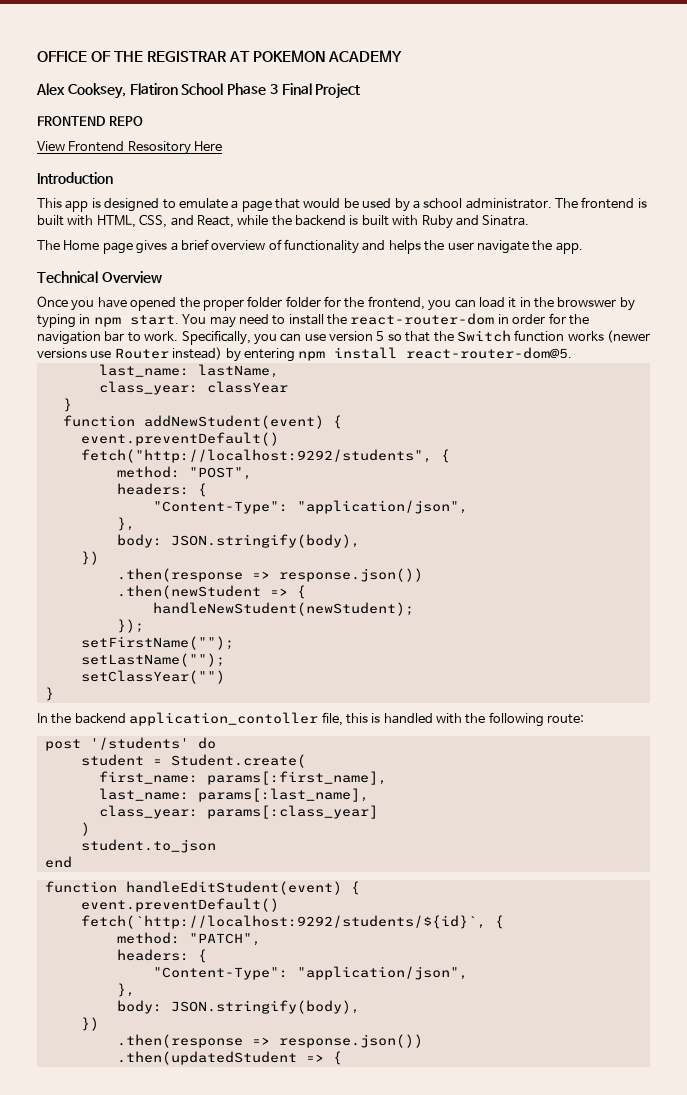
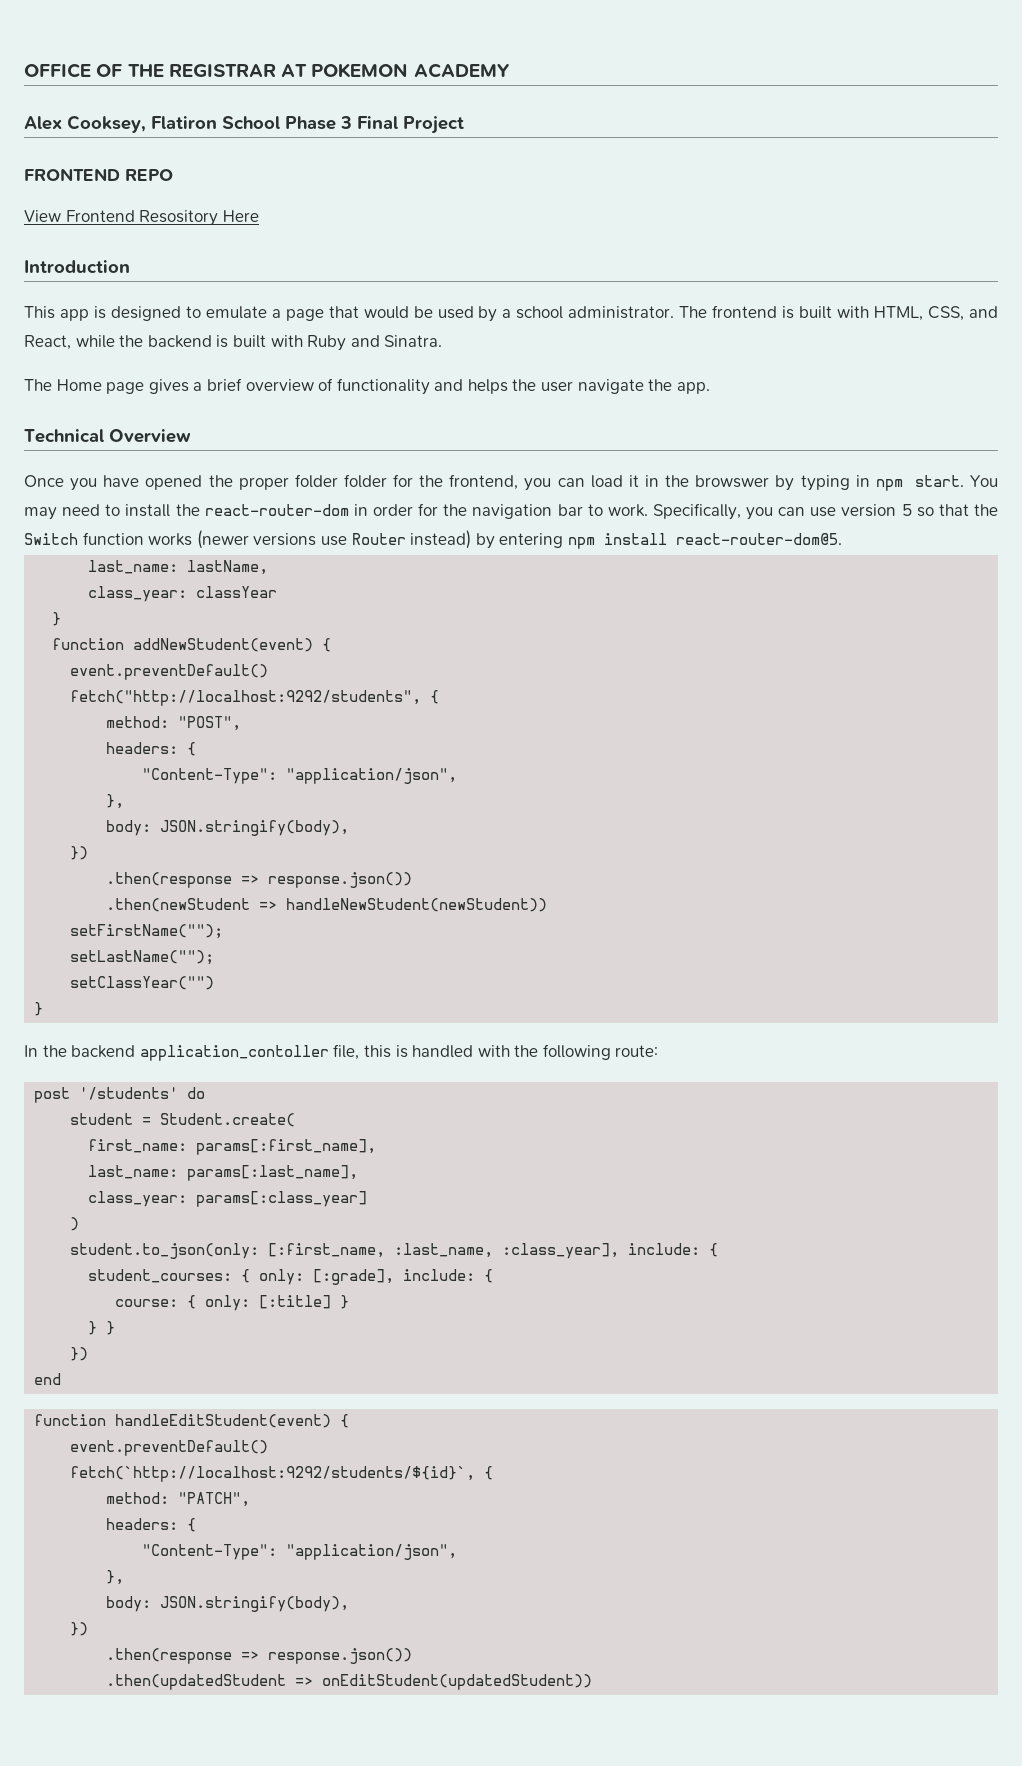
[296,585,306,599] [152,602,414,616] [116,619,144,633] { // handleNewStudent(newStudent); // }); -> [286,898,548,912] handleNewStudent(newStudent))
[80,839,216,853] student.to_json -> [70,1243,719,1259] [88,1269,494,1285] [115,1295,350,1311] [88,1321,116,1335] [70,1347,89,1361] student.to_json(only: [:first_name, :last_name, :class_year], include: { // student_courses: { only: [:grade], include: { // course: { only: [:title] } // } } // })
[332,1051,342,1065] { -> [322,1674,593,1690] onEditStudent(updatedStudent))

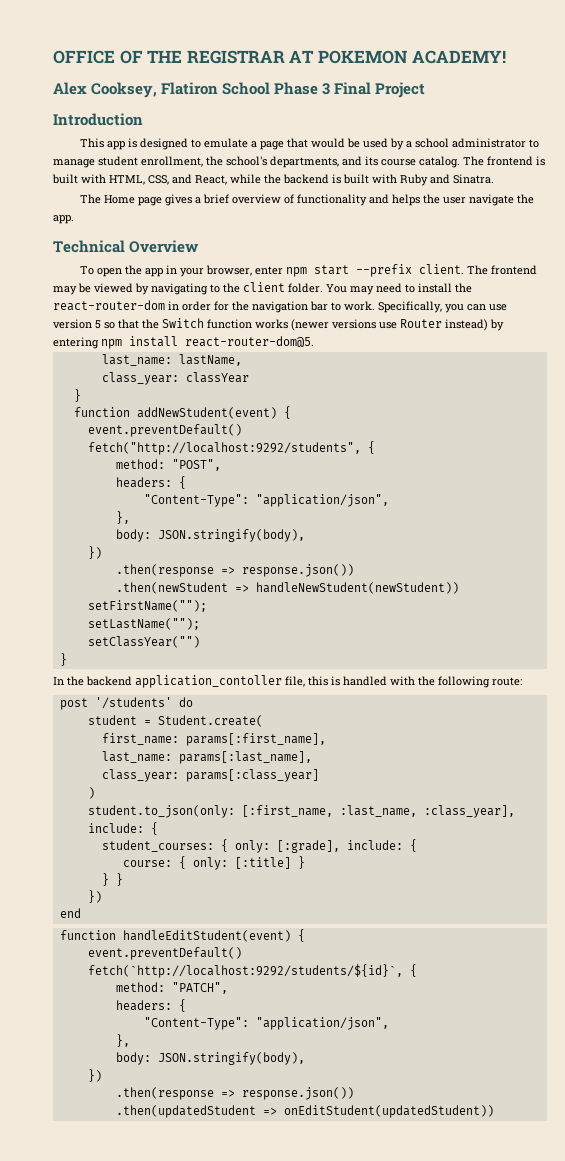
[413,63,510,78] ACADEMY -> [411,50,506,64] ACADEMY!
[24,168,173,181] [24,210,259,226] // FRONTEND REPO // View Frontend Resository Here -> (426, 90) none
[568,306,675,319] administrator. -> [452,138,540,148] [53,156,460,168] administrator to manage student enrollment, the school's departments, and its course catalog.
[24,474,964,491] Once you have opened the proper folder folder for the frontend, you can load it in the browswer by typing in npm start. -> [80,264,538,277] [53,282,323,295] To open the app in your browser, enter npm start --prefix client. The frontend may be viewed by navigating to the client folder.

